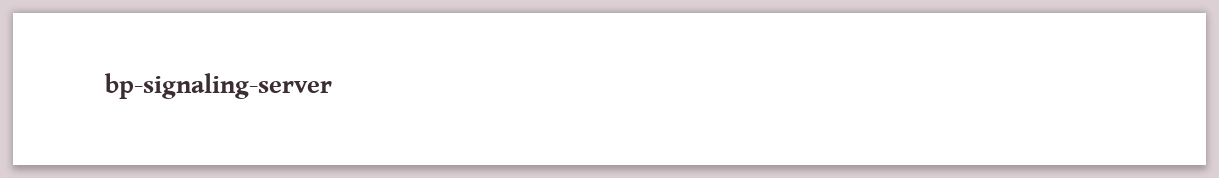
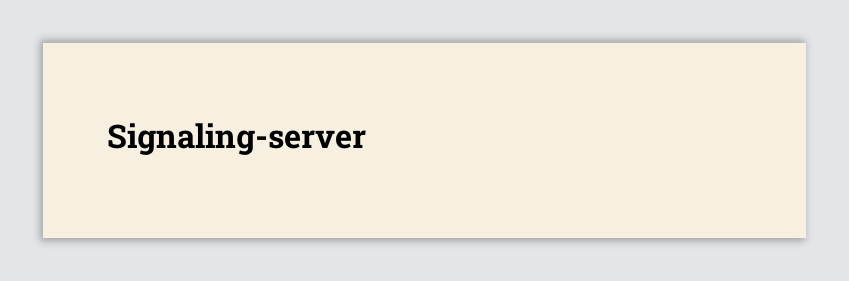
[105,73,332,99] bp-signaling-server -> [107,123,366,155] Signaling-server

